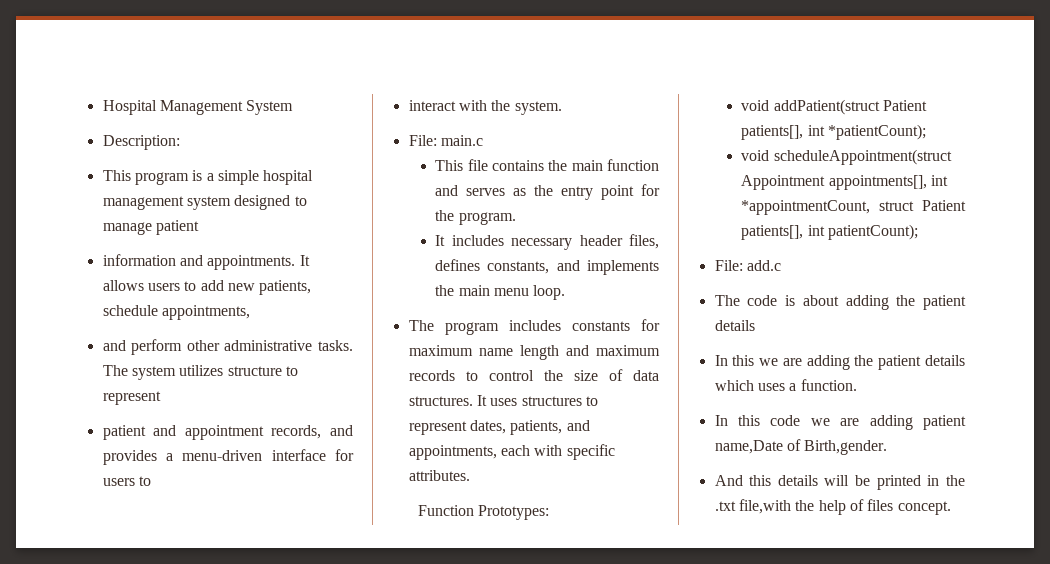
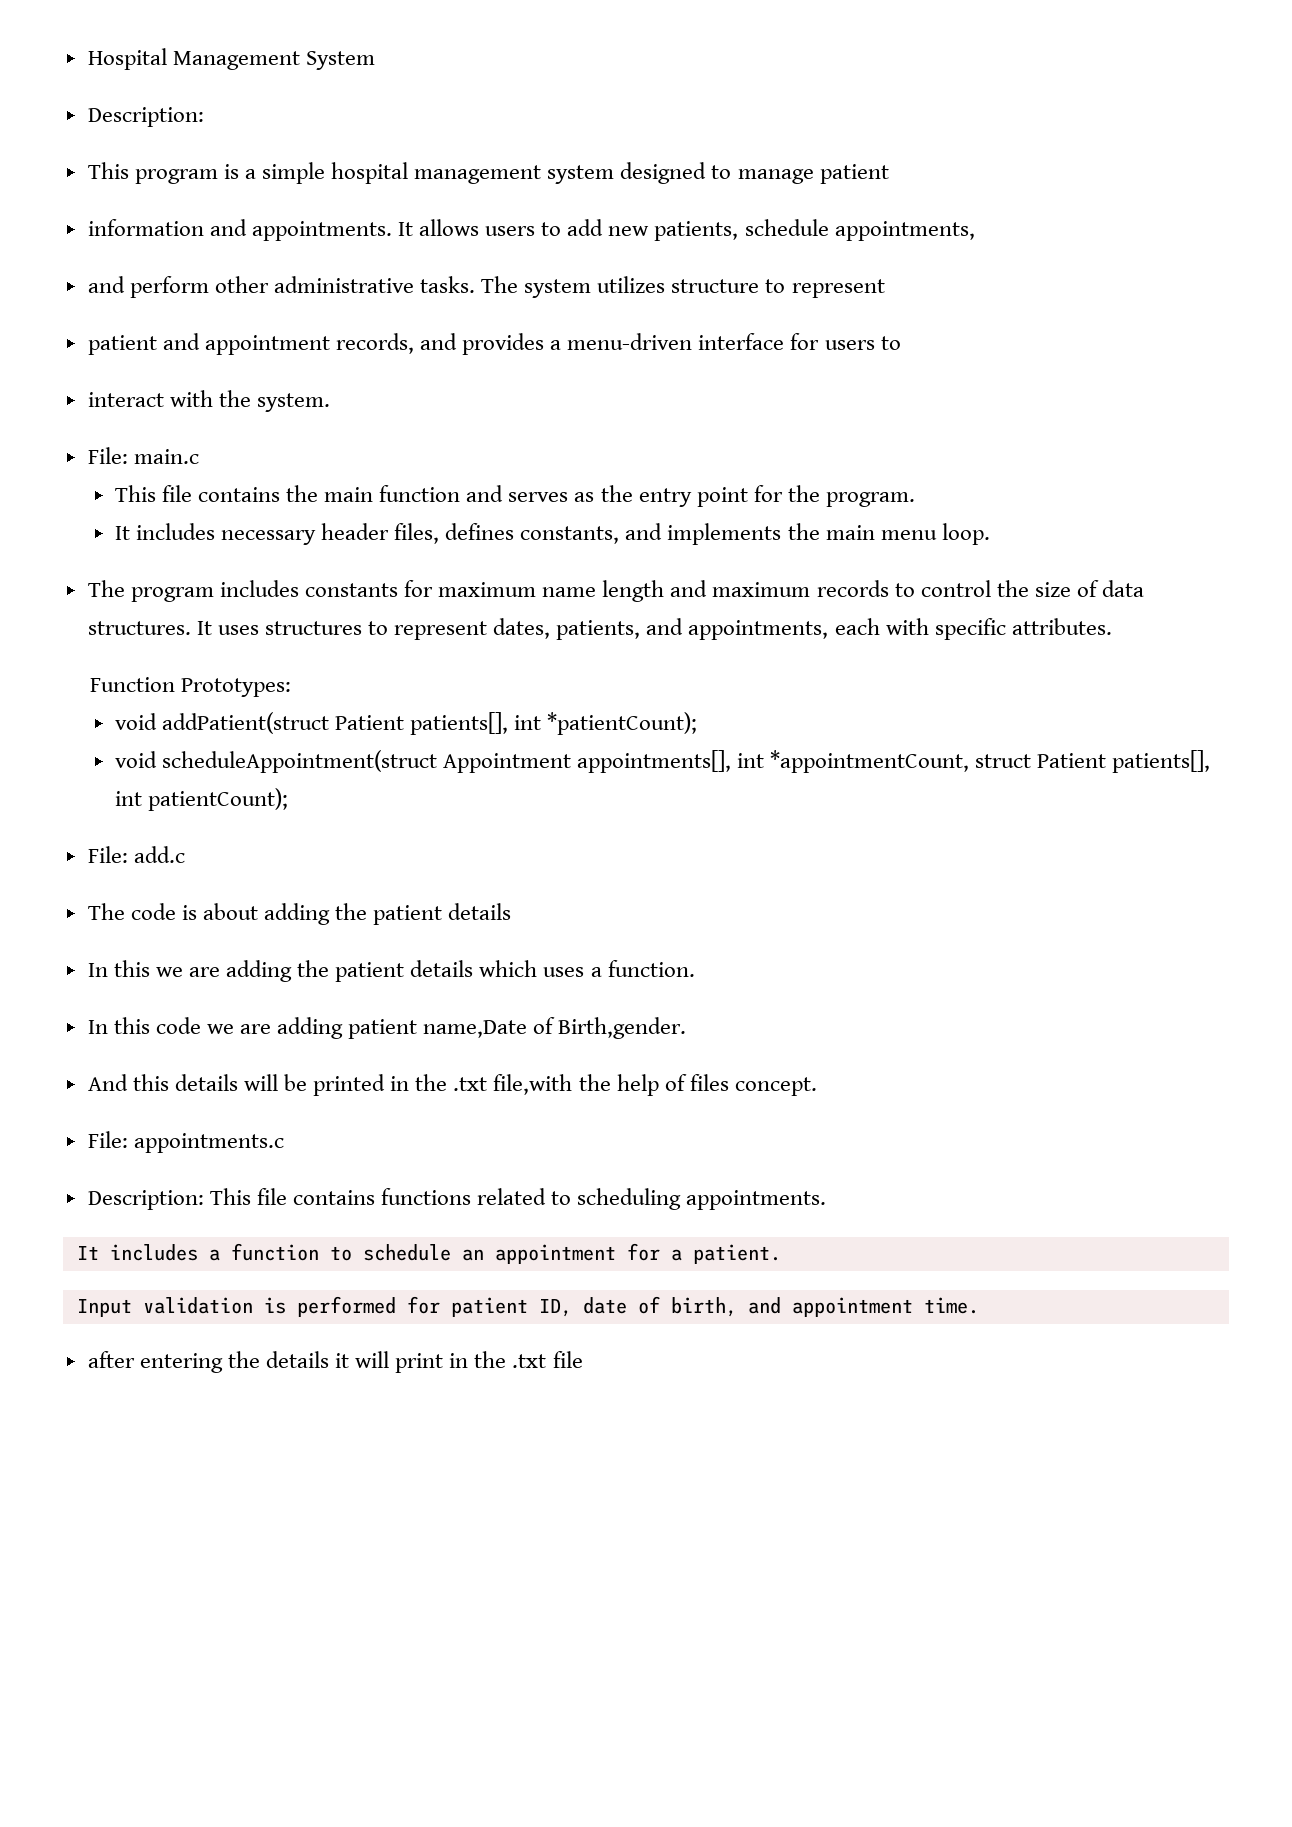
(951, 508) none -> [87,1131,284,1153] [87,1188,827,1210] [76,1243,781,1264] [76,1296,979,1317] [87,1351,583,1373] // File: appointments.c // Description: This file contains functions related to scheduling appointments. // It includes a function to schedule an appointment for a patient. // Input validation is performed for patient ID, date of birth, and appointment time. // after entering the details it will print in the .txt file

